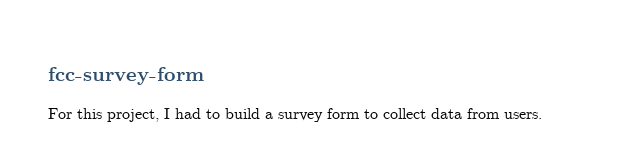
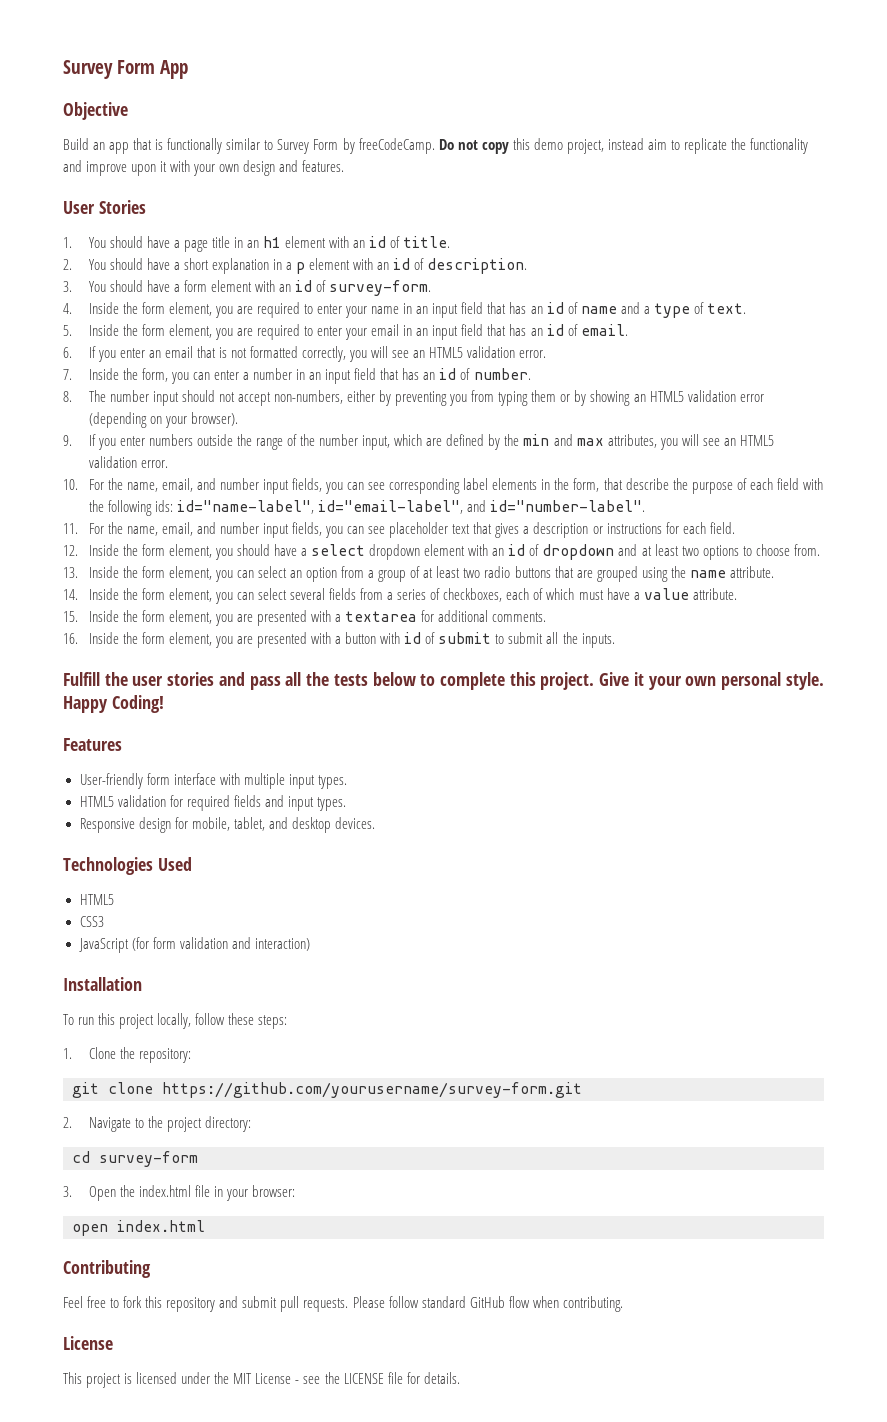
[48,67,204,85] [48,108,542,122] fcc-survey-form // For this project, I had to build a survey form to collect data from users. -> [63,60,189,79] [63,102,128,120] [63,138,809,154] [63,160,345,176] [63,200,146,214] [63,236,451,252] [63,258,528,274] [63,280,432,296] [63,302,746,318] [63,324,628,340] [63,346,547,362] [63,368,531,384] [63,390,764,406] [88,412,238,428] [63,434,774,450] [88,456,168,468] [63,478,823,494] [88,500,645,516] [63,522,735,538] [63,544,820,560] [63,566,774,582] [63,588,737,604] [63,610,547,626] [63,632,615,648] [63,672,824,690] [63,695,164,713] [63,738,122,751] [79,773,347,789] [79,795,346,811] [79,817,375,833] [63,857,192,875] [79,894,114,905] [79,916,104,927] [78,937,310,953] [63,977,142,991] [63,1013,288,1029] [63,1047,191,1063] [72,1082,582,1098] [63,1116,251,1132] [72,1151,198,1167] [63,1185,295,1201] [72,1220,205,1236] [63,1260,151,1278] [63,1296,623,1312] [63,1336,113,1350] [63,1372,460,1388] Survey Form App // Objective // Build an app that is functionally similar to Survey Form by freeCodeCamp. Do not copy this demo project, instead aim to replicate the functionality and improve upon it with your own design and features. // User Stories // 1. You should have a page title in an h1 element with an id of title. // 2. You should have a short explanation in a p element with an id of description. // 3. You should have a form element with an id of survey-form. // 4. Inside the form element, you are required to enter your name in an input field that has an id of name and a type of text. // 5. Inside the form element, you are required to enter your email in an input field that has an id of email. // 6. If you enter an email that is not formatted correctly, you will see an HTML5 validation error. // 7. Inside the form, you can enter a number in an input field that has an id of number. // 8. The number input should not accept non-numbers, either by preventing you from typing them or by showing an HTML5 validation error (depending on your browser). // 9. If you enter numbers outside the range of the number input, which are defined by the min and max attributes, you will see an HTML5 validation error. // 10. For the name, email, and number input fields, you can see corresponding label elements in the form, that describe the purpose of each field with the following ids: id="name-label", id="email-label", and id="number-label". // 11. For the name, email, and number input fields, you can see placeholder text that gives a description or instructions for each field. // 12. Inside the form element, you should have a select dropdown element with an id of dropdown and at least two options to choose from. // 13. Inside the form element, you can select an option from a group of at least two radio buttons that are grouped using the name attribute. // 14. Inside the form element, you can select several fields from a series of checkboxes, each of which must have a value attribute. // 15. Inside the form element, you are presented with a textarea for additional comments. // 16. Inside the form element, you are presented with a button with id of submit to submit all the inputs. // Fulfill the user stories and pass all the tests below to complete this project. Give it your own personal style. Happy Coding! // Features // User-friendly form interface with multiple input types. // HTML5 validation for required fields and input types. // Responsive design for mobile, tablet, and desktop devices. // Technologies Used // HTML5 // CSS3 // JavaScript (for form validation and interaction) // Installation // To run this project locally, follow these steps: // 1. Clone the repository: // git clone https://github.com/yourusername/survey-form.git // 2. Navigate to the project directory: // cd survey-form // 3. Open the index.html file in your browser: // open index.html // Contributing // Feel free to fork this repository and submit pull requests. Please follow standard GitHub flow when contributing. // License // This project is licensed under the MIT License - see the LICENSE file for details.

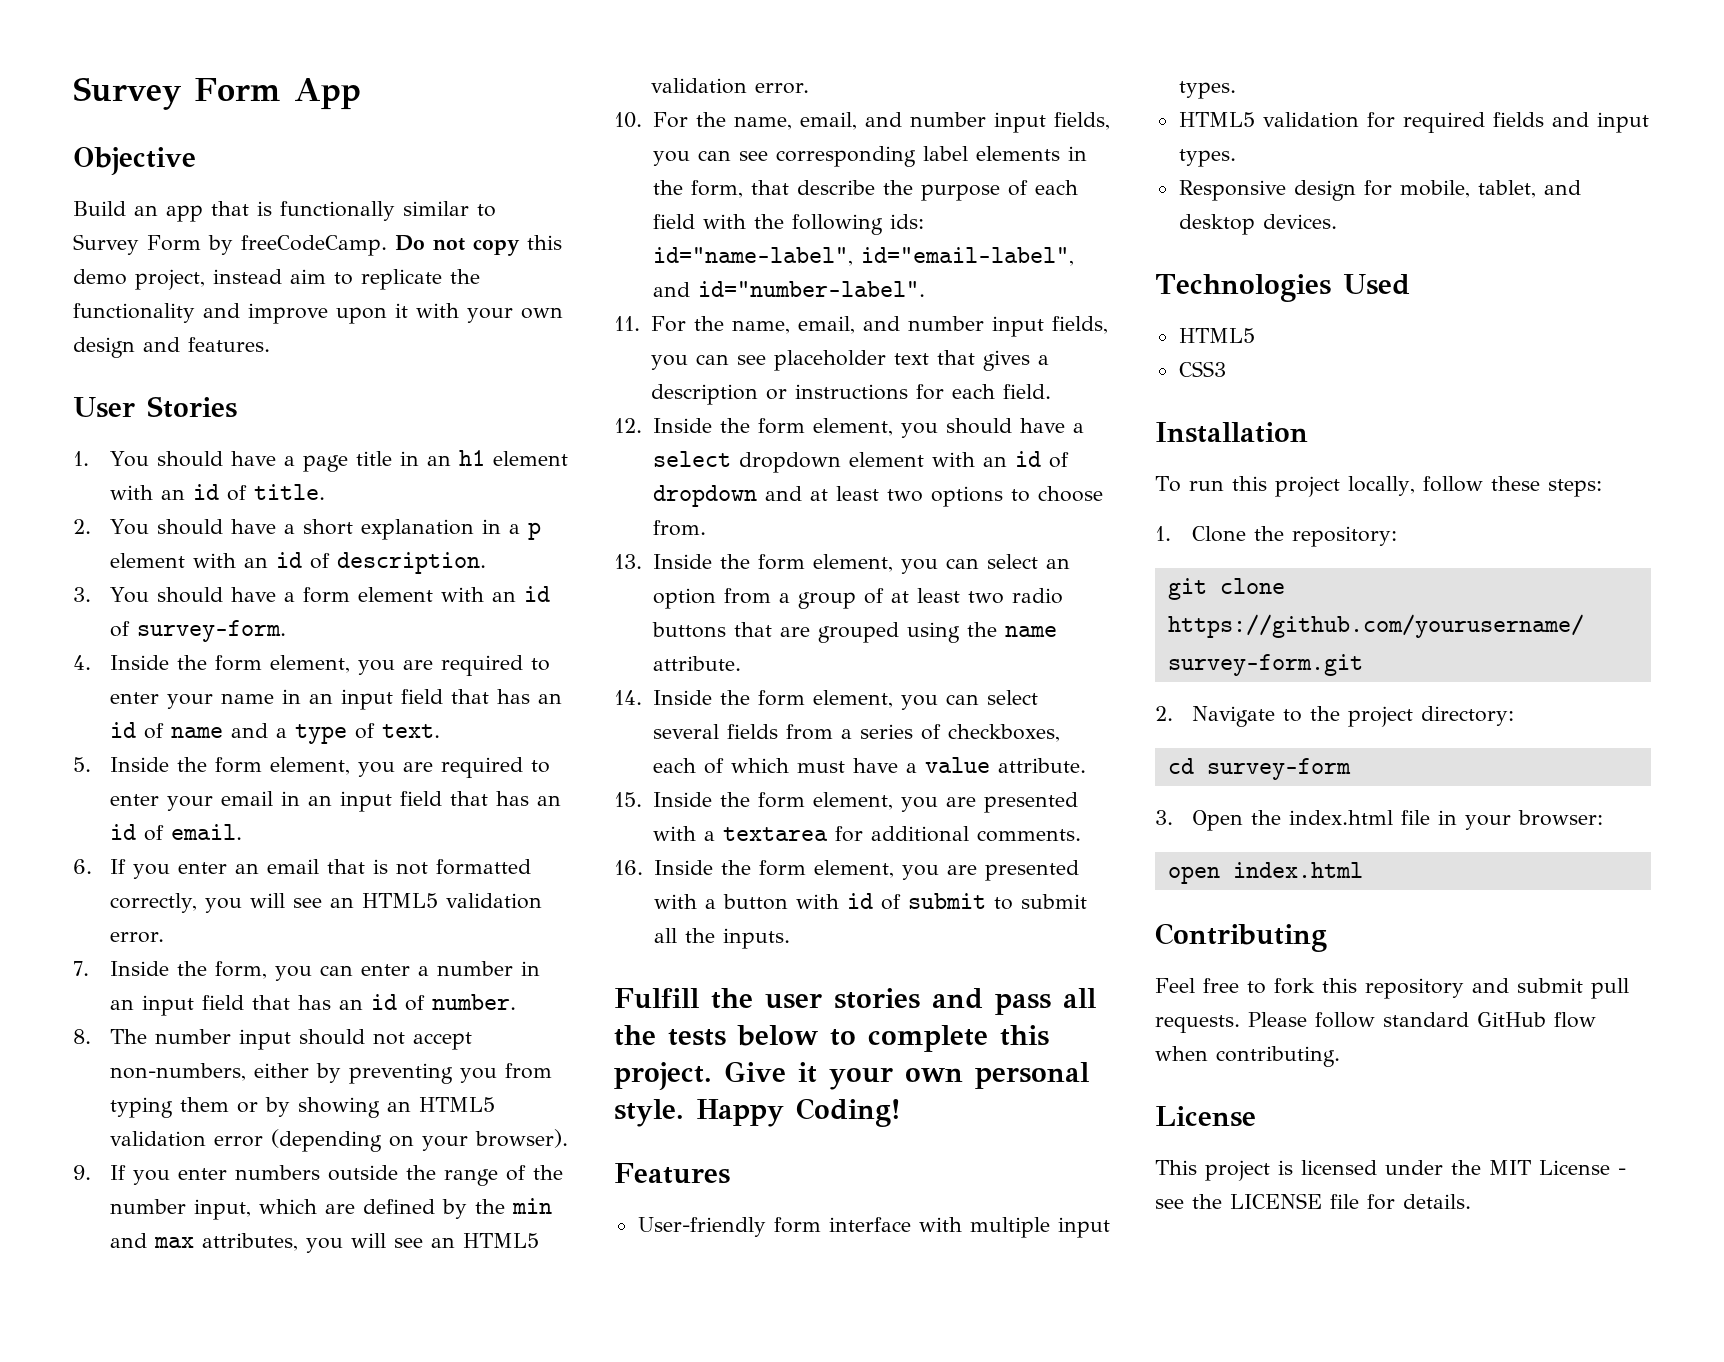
[78,937,310,953] // JavaScript (for form validation and interaction) -> (1226, 369) none

